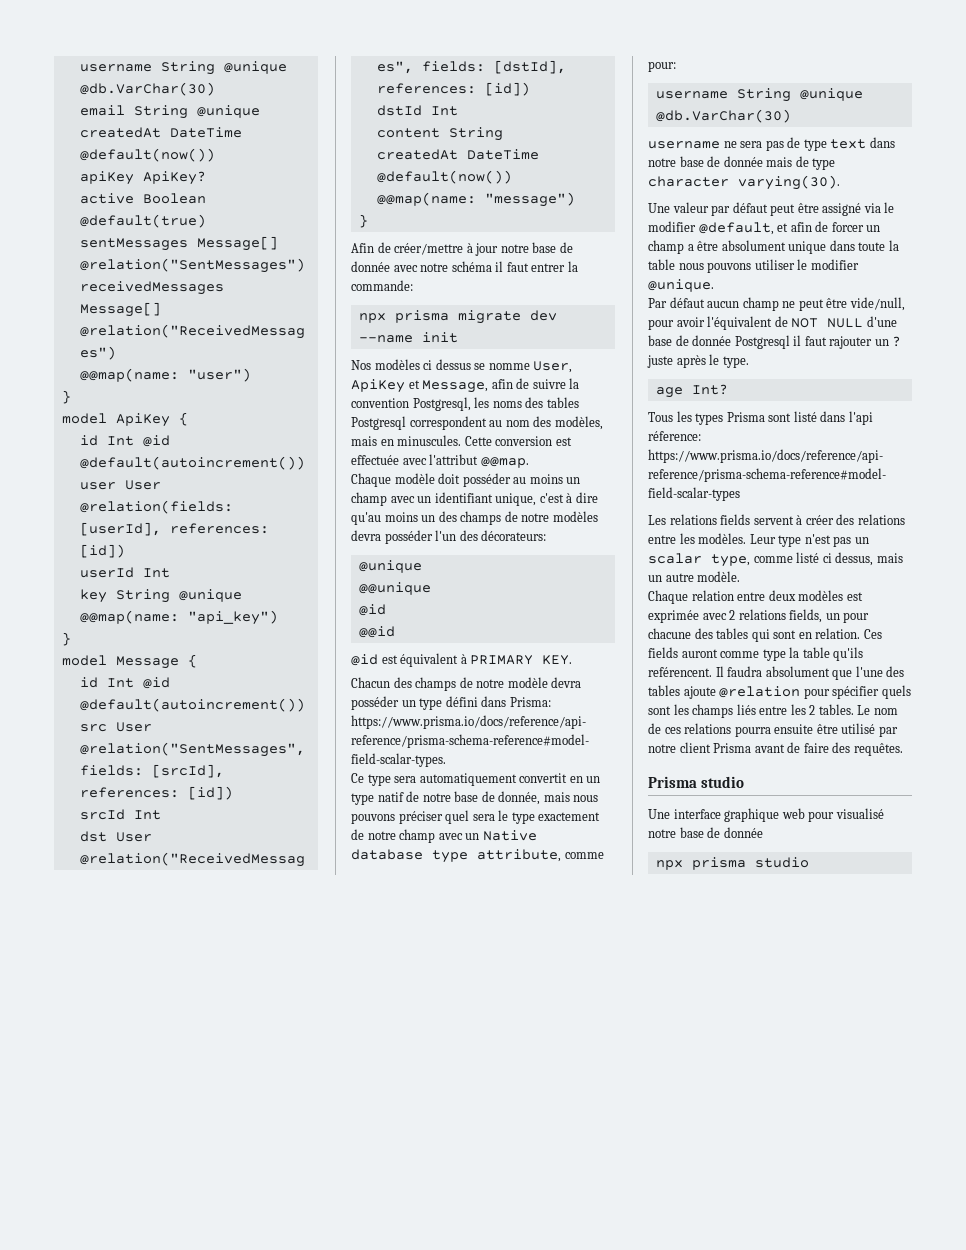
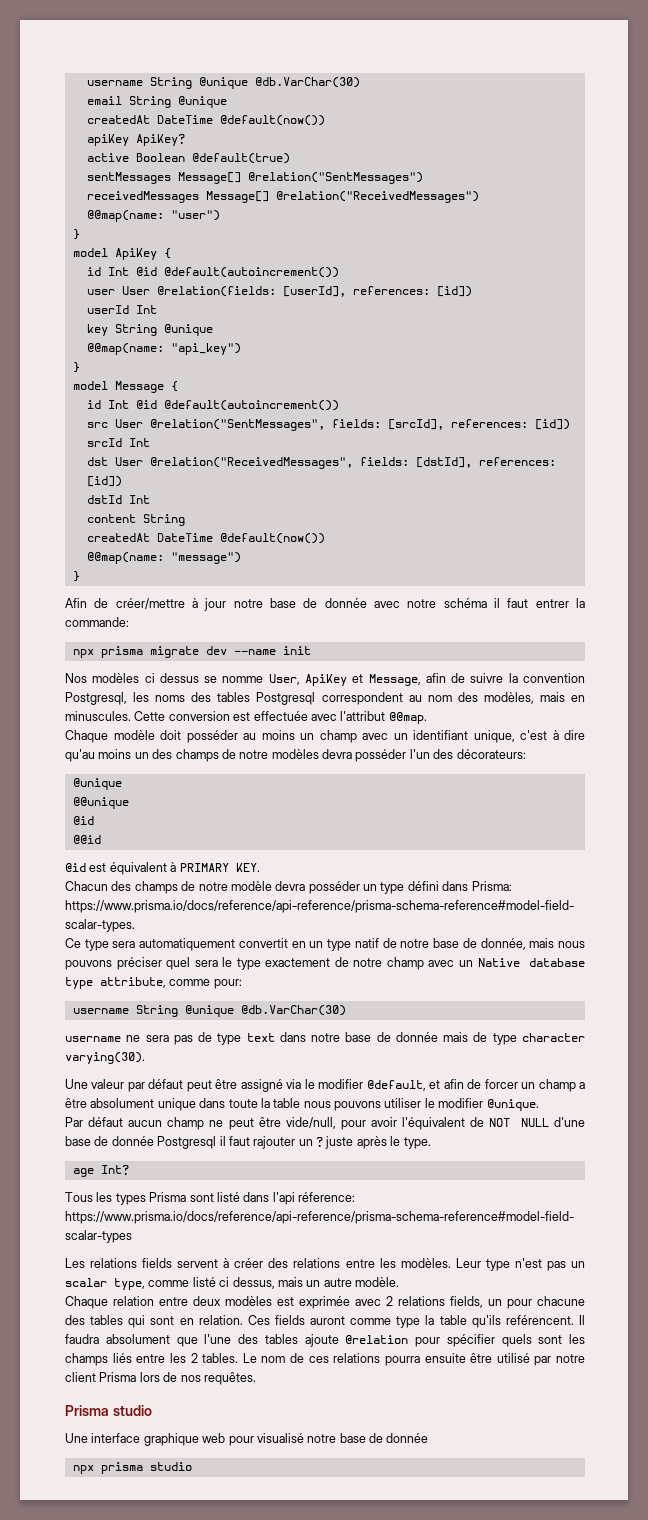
[754,742,851,753] avant de faire des -> [139,1372,201,1382] lors de nos

